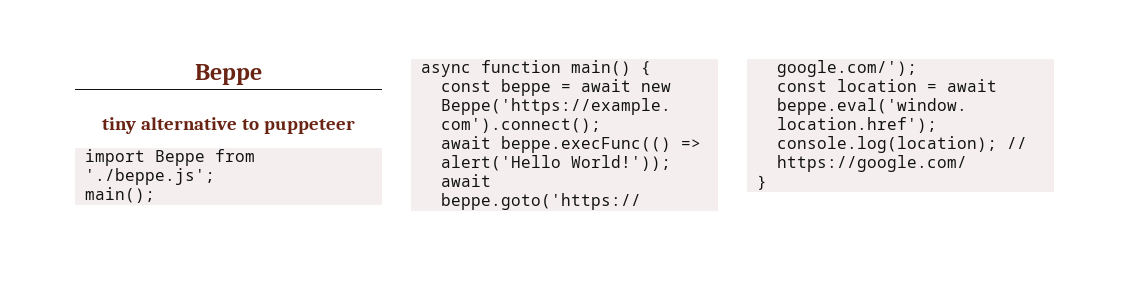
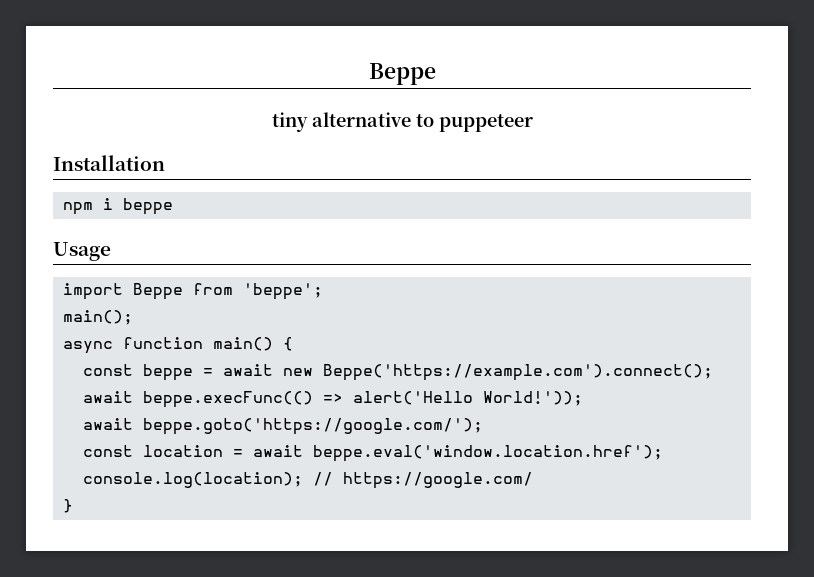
(356, 126) none -> [53,155,165,171] [62,198,173,215] [53,242,111,261] // Installation // npm i beppe // Usage
[85,168,216,185] './beppe.js'; -> [242,283,323,300] 'beppe';

